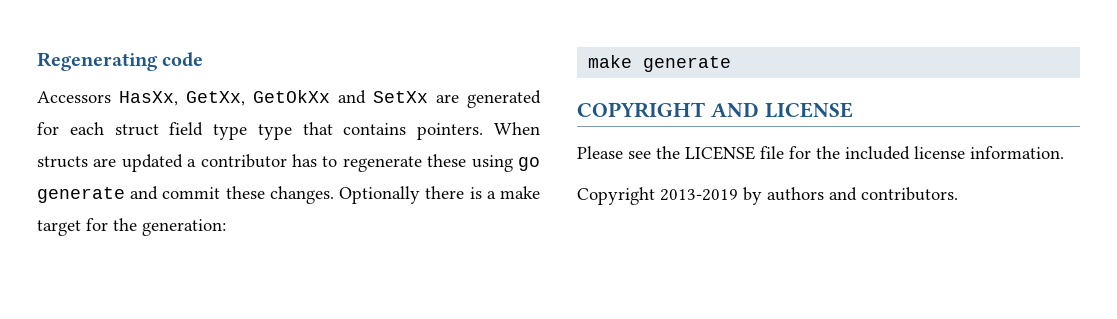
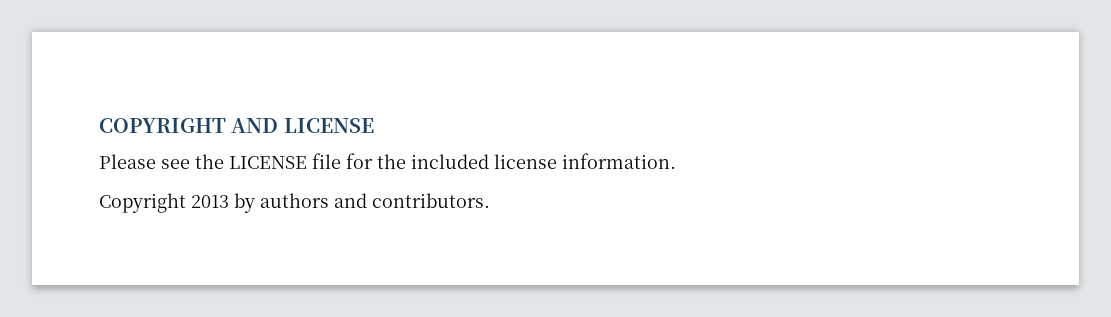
[37,52,204,71] [37,90,541,108] [37,122,540,140] [37,154,540,172] [37,186,540,204] [37,218,226,236] [588,55,732,72] Regenerating code // Accessors HasXx, GetXx, GetOkXx and SetXx are generated for each struct field type type that contains pointers. When structs are updated a contributor has to regenerate these using go generate and commit these changes. Optionally there is a make target for the generation: // make generate // -> (99, 125) none
[660,189,738,201] 2013-2019 -> [191,195,229,208] 2013

